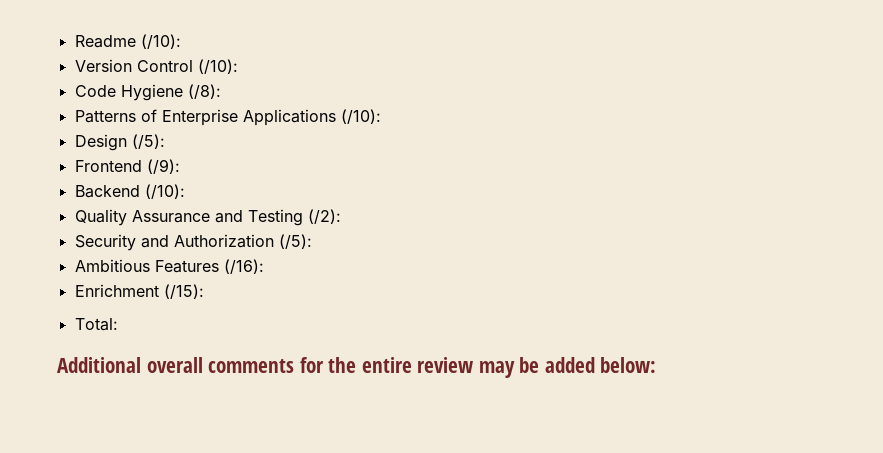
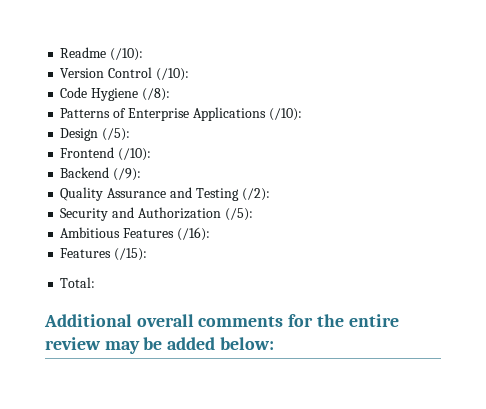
[146,159,180,174] (/9): -> [118,148,152,161] (/10):
[144,184,185,199] (/10): -> [113,168,142,181] (/9):
[74,284,159,297] Enrichment -> [60,248,112,258] Features

